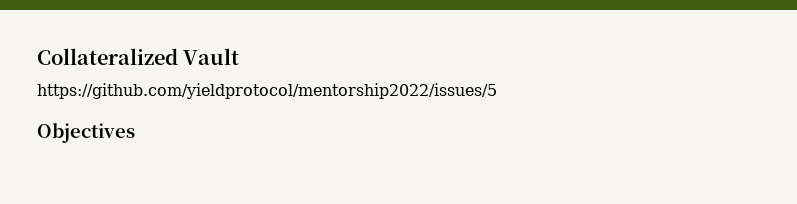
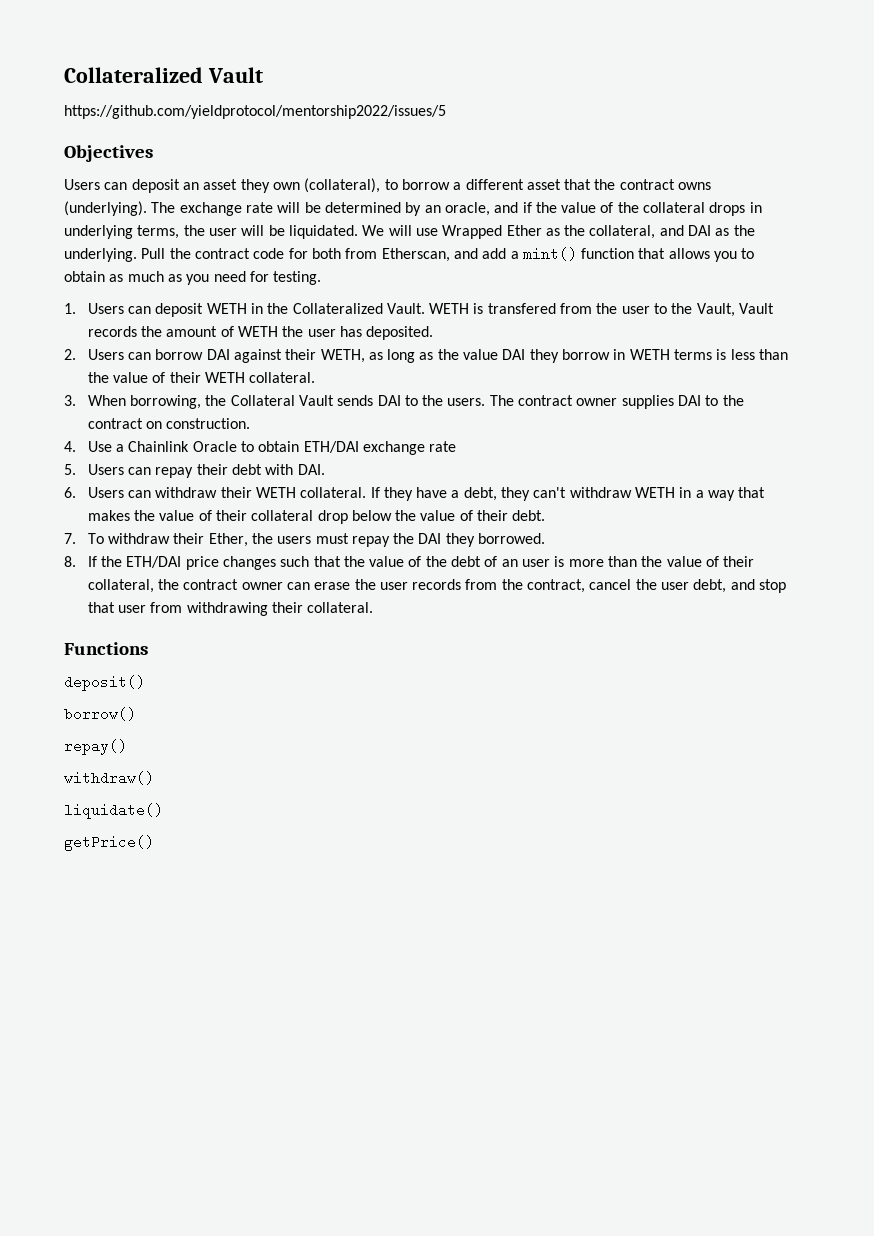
(135, 133) none -> [64,178,712,193] [64,201,762,216] [64,225,755,239] [64,247,755,262] [64,271,322,285] [64,303,775,317] [87,326,434,340] [64,349,788,363] [87,372,316,383] [64,395,744,409] [87,418,251,429] [64,441,457,455] [64,464,325,478] [64,487,766,501] [87,510,546,524] [64,533,546,547] [64,556,755,570] [87,579,787,593] [87,602,374,616] [64,642,148,655] [64,675,145,691] [64,707,136,721] [64,739,127,755] [64,771,154,785] [64,803,163,819] [64,835,154,851] // Users can deposit an asset they own (collateral), to borrow a different asset that the contract owns (underlying). The exchange rate will be determined by an oracle, and if the value of the collateral drops in underlying terms, the user will be liquidated. We will use Wrapped Ether as the collateral, and DAI as the underlying. Pull the contract code for both from Etherscan, and add a mint() function that allows you to obtain as much as you need for testing. // 1. Users can deposit WETH in the Collateralized Vault. WETH is transfered from the user to the Vault, Vault records the amount of WETH the user has deposited. // 2. Users can borrow DAI against their WETH, as long as the value DAI they borrow in WETH terms is less than the value of their WETH collateral. // 3. When borrowing, the Collateral Vault sends DAI to the users. The contract owner supplies DAI to the contract on construction. // 4. Use a Chainlink Oracle to obtain ETH/DAI exchange rate // 5. Users can repay their debt with DAI. // 6. Users can withdraw their WETH collateral. If they have a debt, they can't withdraw WETH in a way that makes the value of their collateral drop below the value of their debt. // 7. To withdraw their Ether, the users must repay the DAI they borrowed. // 8. If the ETH/DAI price changes such that the value of the debt of an user is more than the value of their collateral, the contract owner can erase the user records from the contract, cancel the user debt, and stop that user from withdrawing their collateral. // Functions // deposit() // borrow() // repay() // withdraw() // liquidate() // getPrice()

